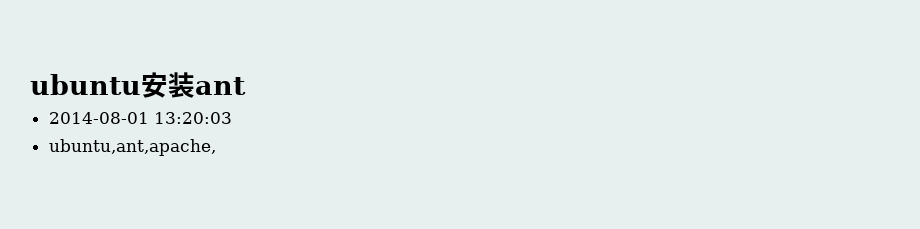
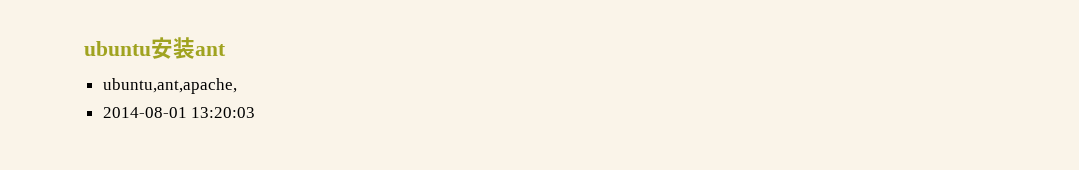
(246, 86) none -> [102,78,237,94] // ubuntu,ant,apache,
[48,139,216,156] // ubuntu,ant,apache, -> (256, 112) none

